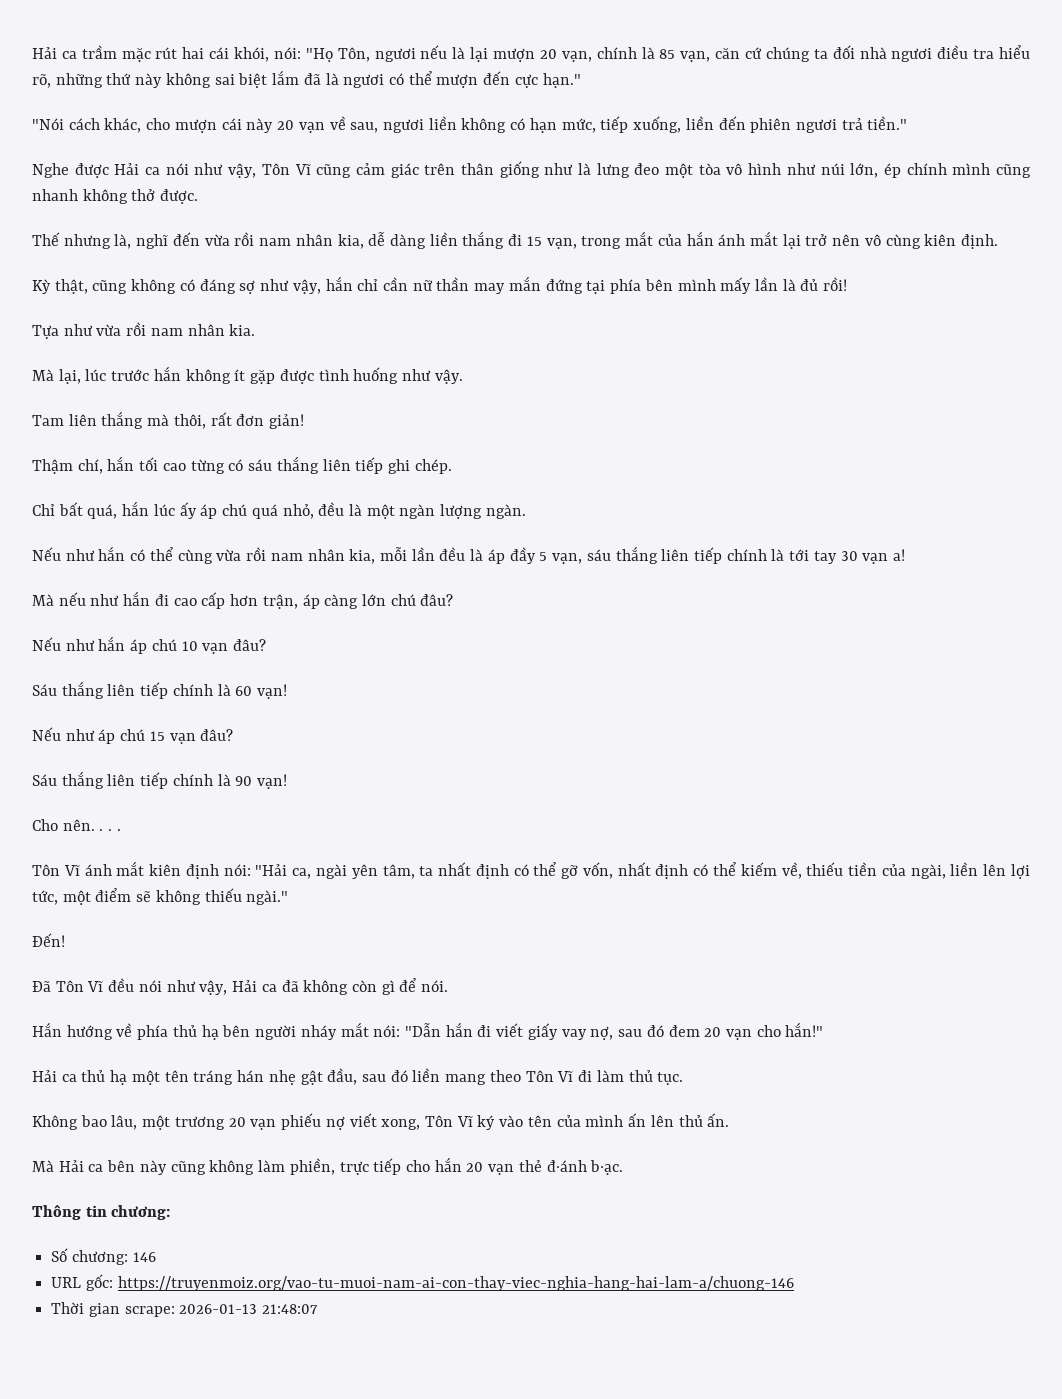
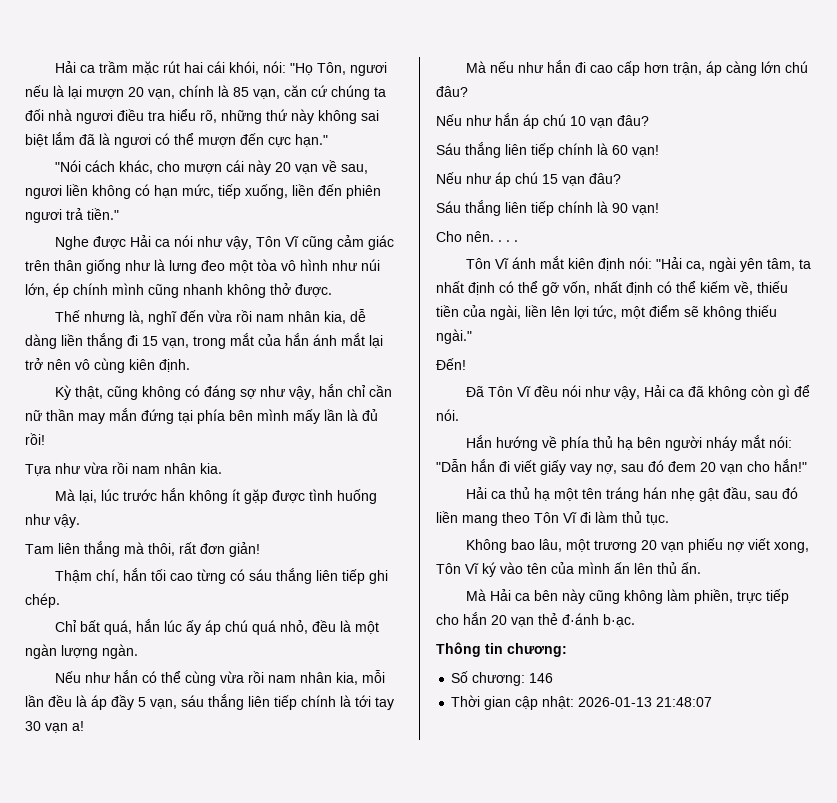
[51,1274,794,1291] // URL gốc: https://truyenmoiz.org/vao-tu-muoi-nam-ai-con-thay-viec-nghia-hang-hai-lam-a/chuong-146 -> (554, 678) none
[124,1306,175,1317] scrape: -> [515,696,575,710] cập nhật:

